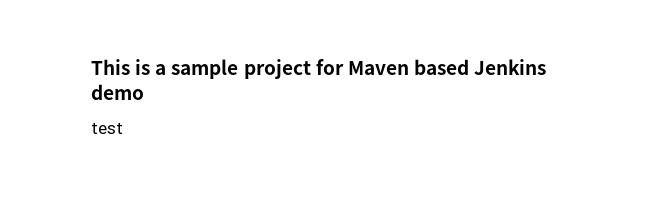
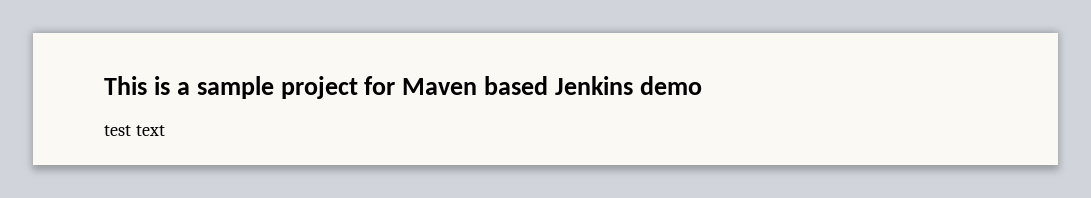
(123, 128) none -> [135,125,165,136] text

